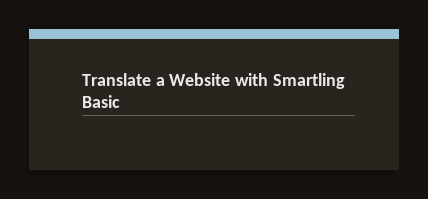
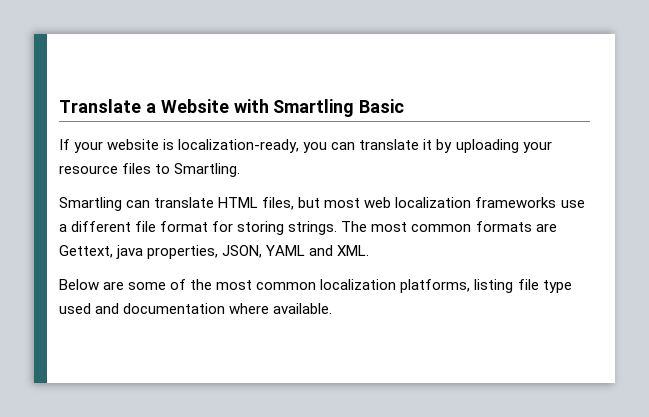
(120, 101) none -> [59,139,552,153] [59,163,241,177] [59,197,585,211] [59,221,557,235] [59,245,370,259] [59,279,572,293] [59,303,333,314] // If your website is localization-ready, you can translate it by uploading your resource files to Smartling. // Smartling can translate HTML files, but most web localization frameworks use a different file format for storing strings. The most common formats are Gettext, java properties, JSON, YAML and XML. // Below are some of the most common localization platforms, listing file type used and documentation where available.

